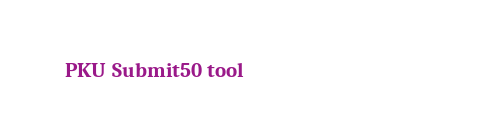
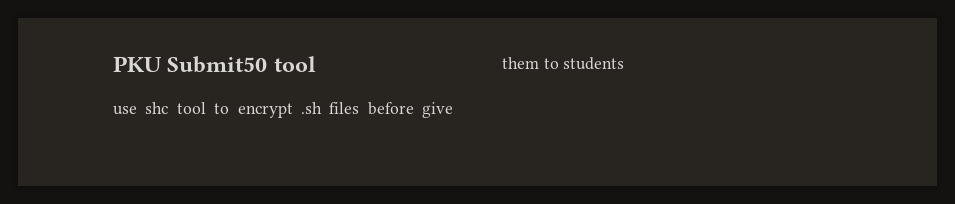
(245, 69) none -> [113,102,453,118] [502,57,625,70] // use shc tool to encrypt .sh files before give them to students

